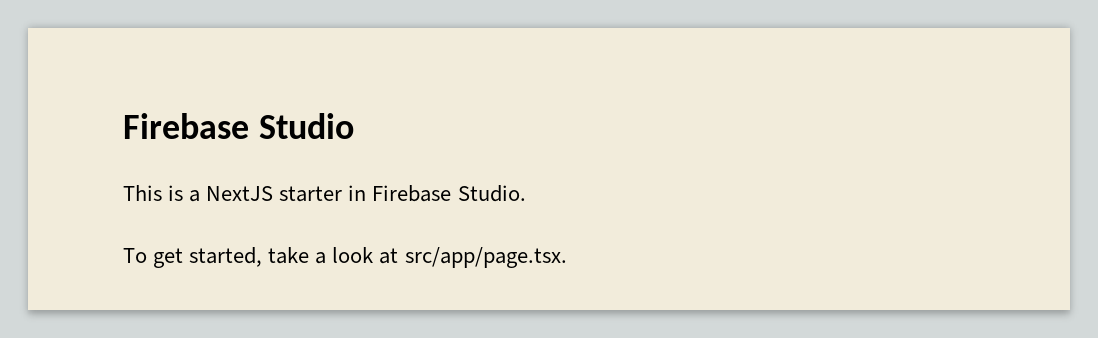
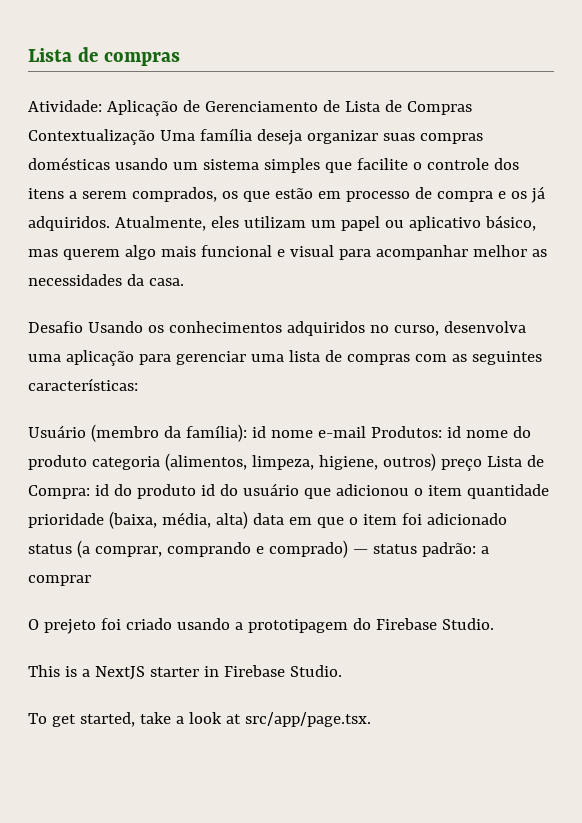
[123,113,354,139] Firebase Studio -> [28,47,180,66] [28,100,472,116] [28,128,483,145] [28,157,519,173] [28,186,545,203] [28,215,536,231] [28,245,547,260] [28,274,184,286] [28,321,526,336] [28,350,542,366] [28,378,138,391] [28,424,531,442] [28,453,544,471] [28,483,549,499] [28,511,507,529] [28,540,489,558] [28,575,91,586] [28,618,494,634] Lista de compras // Atividade: Aplicação de Gerenciamento de Lista de Compras Contextualização Uma família deseja organizar suas compras domésticas usando um sistema simples que facilite o controle dos itens a serem comprados, os que estão em processo de compra e os já adquiridos. Atualmente, eles utilizam um papel ou aplicativo básico, mas querem algo mais funcional e visual para acompanhar melhor as necessidades da casa. // Desafio Usando os conhecimentos adquiridos no curso, desenvolva uma aplicação para gerenciar uma lista de compras com as seguintes características: // Usuário (membro da família): id nome e-mail Produtos: id nome do produto categoria (alimentos, limpeza, higiene, outros) preço Lista de Compra: id do produto id do usuário que adicionou o item quantidade prioridade (baixa, média, alta) data em que o item foi adicionado status (a comprar, comprando e comprado) — status padrão: a comprar // O prejeto foi criado usando a prototipagem do Firebase Studio.

